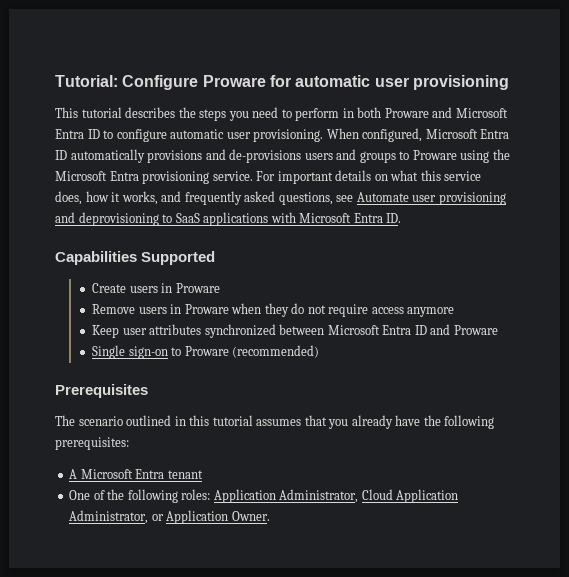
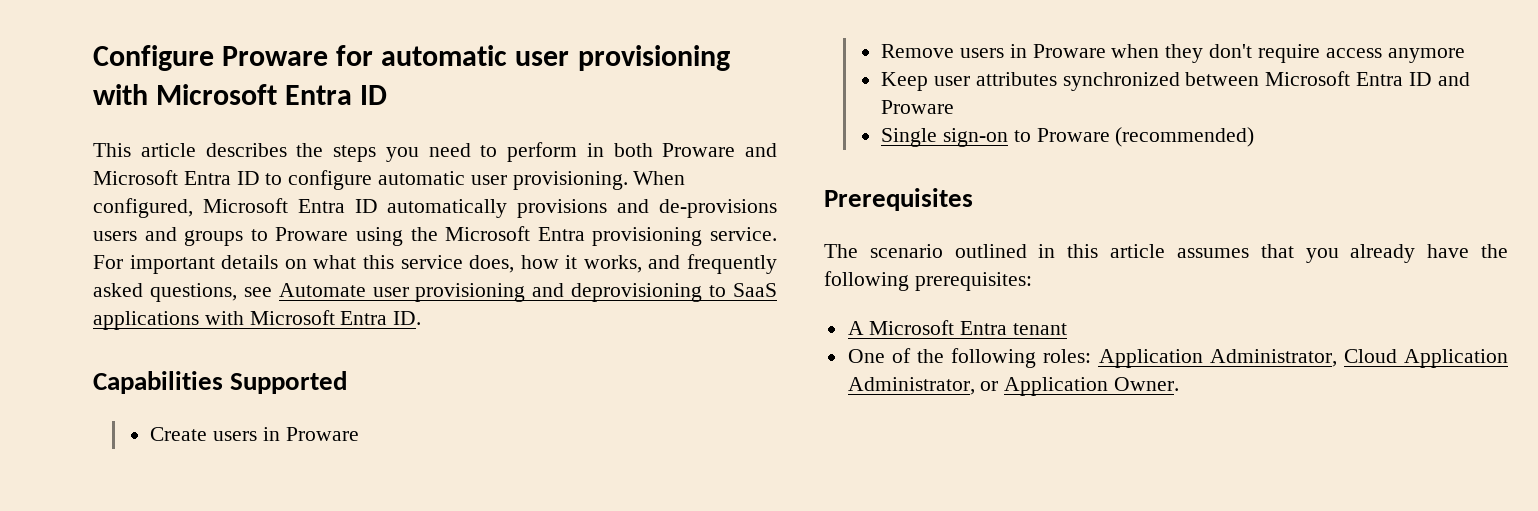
[55,75,118,87] Tutorial: -> (93, 58) none
(509, 82) none -> [93,84,388,105] with Microsoft Entra ID
[81,107,122,118] tutorial -> [140,143,196,157] article
[291,303,326,314] do not -> [1209,44,1253,58] don't
[212,415,253,426] tutorial -> [1110,244,1166,258] article

